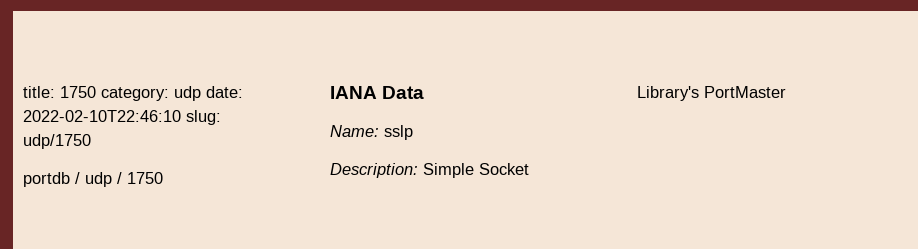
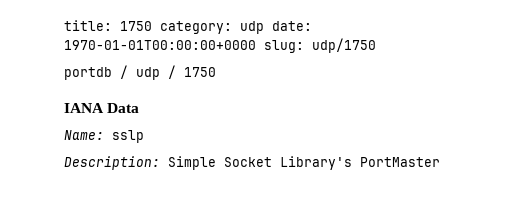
[23,110,181,122] 2022-02-10T22:46:10 -> [64,40,256,50] 1970-01-01T00:00:00+0000

